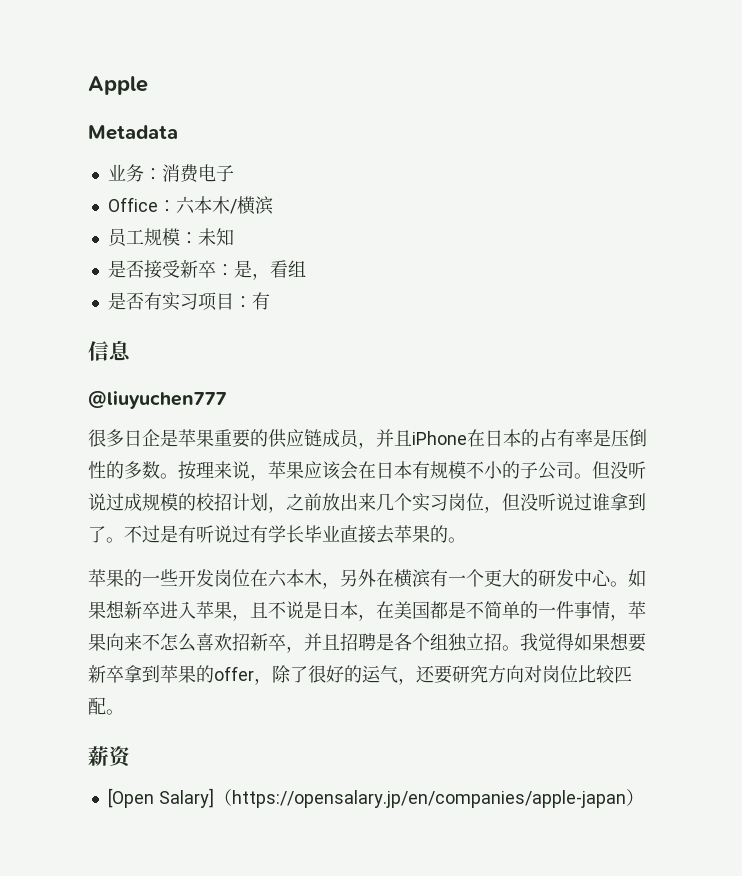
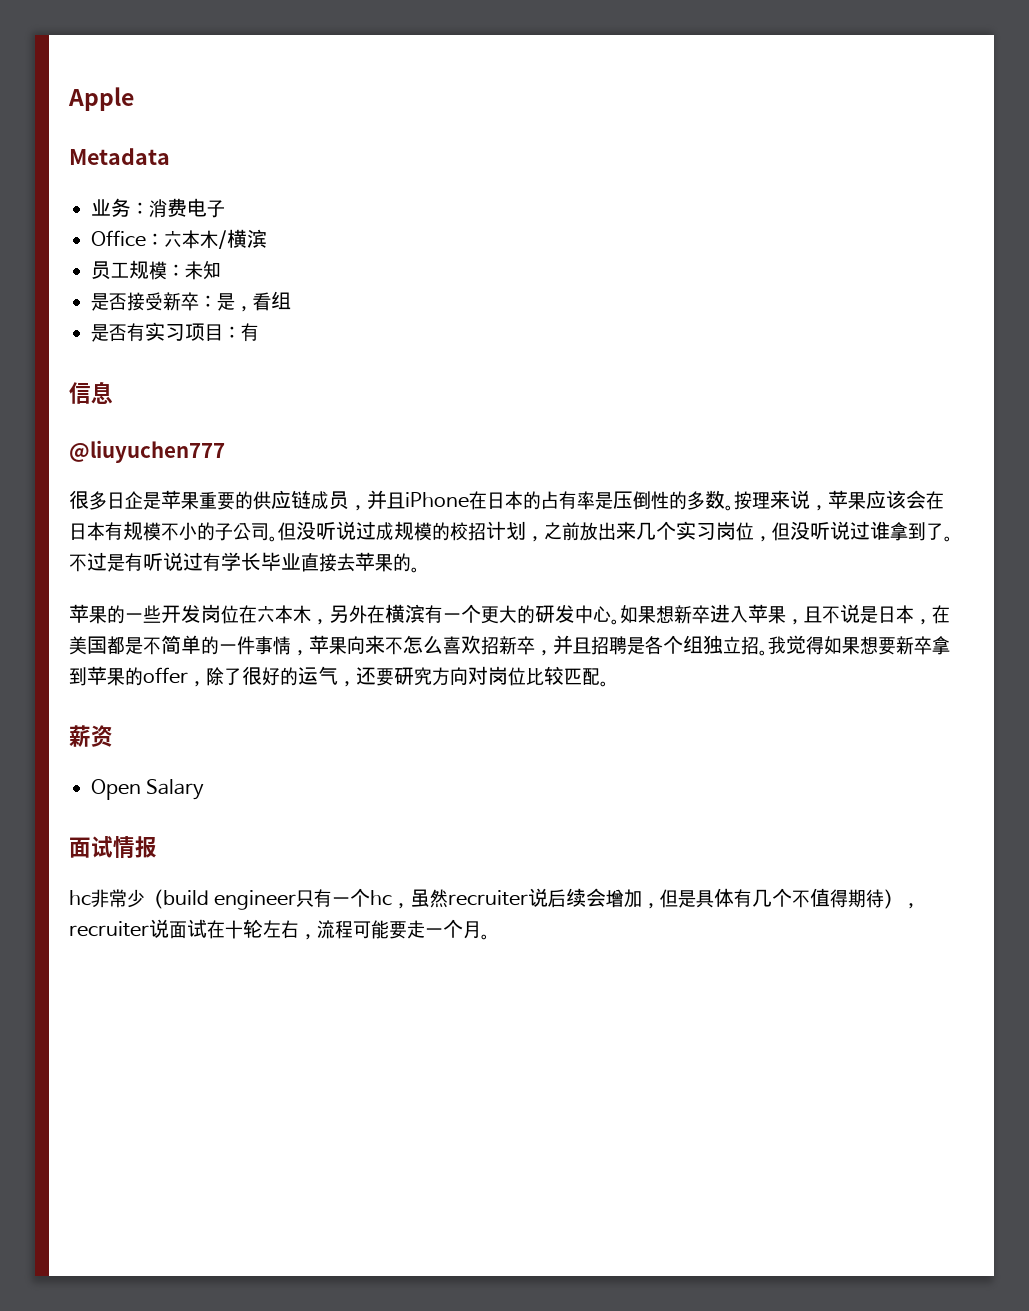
[107,788,644,808] [Open Salary]（https://opensalary.jp/en/companies/apple-japan） -> [91,779,205,800] [69,836,157,859] [69,888,921,910] [69,919,490,940] Open Salary // 面试情报 // hc非常少（build engineer只有一个hc，虽然recruiter说后续会增加，但是具体有几个不值得期待），recruiter说面试在十轮左右，流程可能要走一个月。

